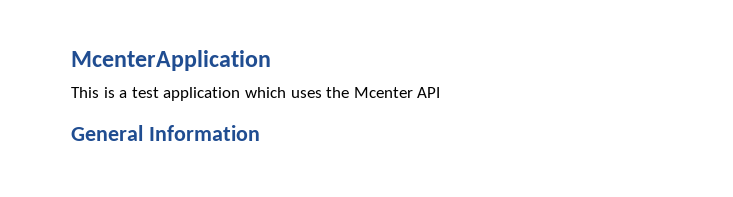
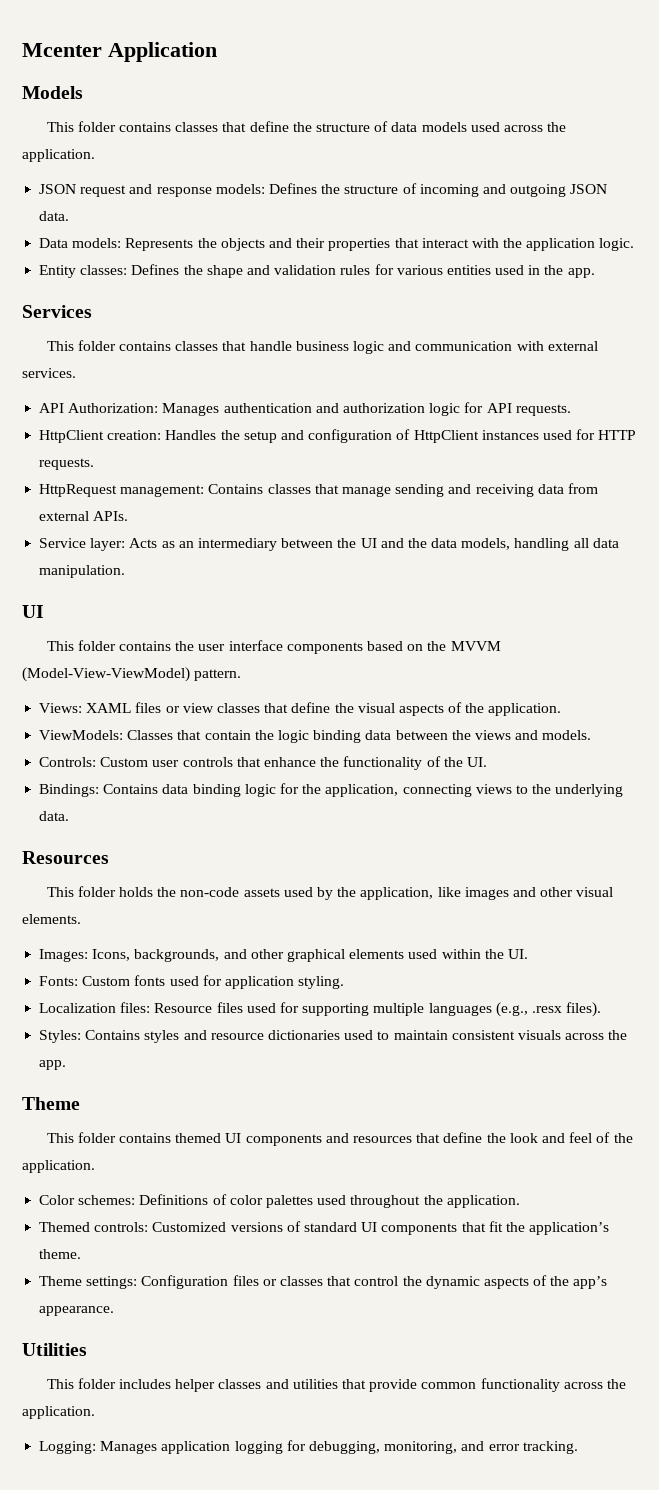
[71,50,271,71] [71,87,441,101] [71,125,260,141] McenterApplication // This is a test application which uses the Mcenter API // General Information -> [22,42,217,62] [22,86,83,99] [46,121,567,132] [22,149,95,162] [39,183,608,197] [39,211,70,221] [39,238,635,251] [39,264,595,278] [22,305,92,318] [46,340,598,354] [22,368,76,378] [39,402,571,416] [39,429,637,443] [39,458,95,470] [39,483,598,497] [39,511,129,521] [39,538,619,551] [39,565,126,578] [22,605,44,618] [46,640,501,654] [22,667,242,682] [39,702,562,716] [39,730,592,743] [39,756,487,770] [39,783,624,797] [39,811,70,821] [22,851,109,864] [46,886,614,900] [22,914,81,924] [39,949,528,962] [39,975,345,989] [39,1002,602,1017] [39,1030,628,1043] [39,1060,67,1070] [22,1097,80,1110] [46,1132,633,1146] [22,1160,95,1173] [39,1194,520,1208] [39,1221,610,1235] [39,1249,82,1259] [39,1275,608,1289] [39,1306,115,1316] [22,1343,87,1356] [46,1378,626,1392] [22,1406,95,1419] [39,1440,578,1454] Mcenter Application // Models // This folder contains classes that define the structure of data models used across the application. // JSON request and response models: Defines the structure of incoming and outgoing JSON data. // Data models: Represents the objects and their properties that interact with the application logic. // Entity classes: Defines the shape and validation rules for various entities used in the app. // Services // This folder contains classes that handle business logic and communication with external services. // API Authorization: Manages authentication and authorization logic for API requests. // HttpClient creation: Handles the setup and configuration of HttpClient instances used for HTTP requests. // HttpRequest management: Contains classes that manage sending and receiving data from external APIs. // Service layer: Acts as an intermediary between the UI and the data models, handling all data manipulation. // UI // This folder contains the user interface components based on the MVVM (Model-View-ViewModel) pattern. // Views: XAML files or view classes that define the visual aspects of the application. // ViewModels: Classes that contain the logic binding data between the views and models. // Controls: Custom user controls that enhance the functionality of the UI. // Bindings: Contains data binding logic for the application, connecting views to the underlying data. // Resources // This folder holds the non-code assets used by the application, like images and other visual elements. // Images: Icons, backgrounds, and other graphical elements used within the UI. // Fonts: Custom fonts used for application styling. // Localization files: Resource files used for supporting multiple languages (e.g., .resx files). // Styles: Contains styles and resource dictionaries used to maintain consistent visuals across the app. // Theme // This folder contains themed UI components and resources that define the look and feel of the application. // Color schemes: Definitions of color palettes used throughout the application. // Themed controls: Customized versions of standard UI components that fit the application’s theme. // Theme settings: Configuration files or classes that control the dynamic aspects of the app’s appearance. // Utilities // This folder includes helper classes and utilities that provide common functionality across the application. // Logging: Manages application logging for debugging, monitoring, and error tracking.

